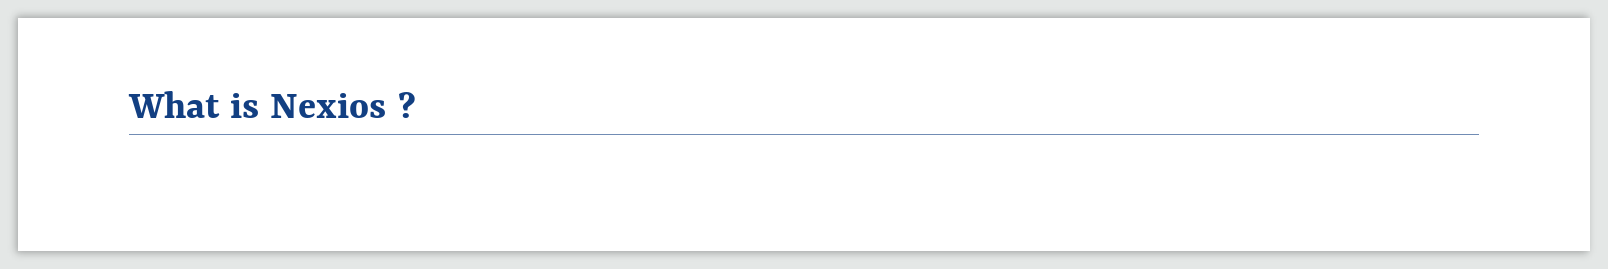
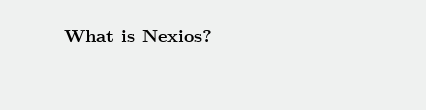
[270,92,416,118] Nexios ? -> [142,29,212,42] Nexios?

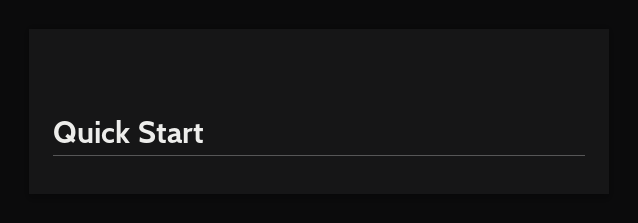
[64,29,212,43] What is Nexios? -> [53,120,205,143] Quick Start

